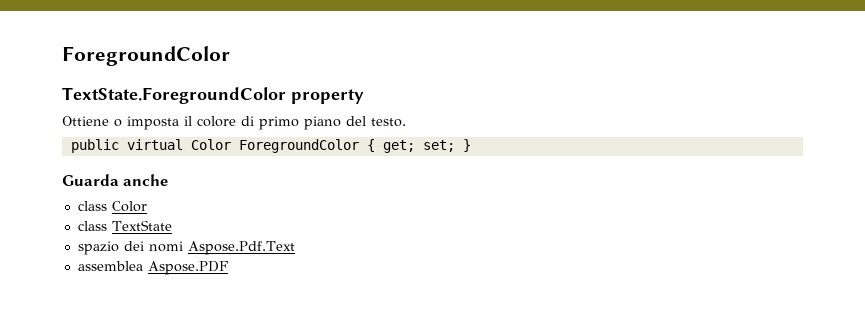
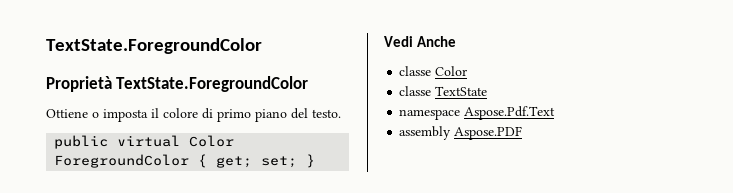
[62,46,230,66] [62,87,364,104] ForegroundColor // TextState.ForegroundColor property -> [46,38,262,54] [46,76,309,92] TextState.ForegroundColor // Proprietà TextState.ForegroundColor
[62,174,169,186] [77,201,107,211] Guarda anche // class -> [384,36,457,47] [399,66,432,76] Vedi Anche // classe
[77,221,107,231] class -> [399,86,432,96] classe
[77,241,183,255] spazio dei nomi -> [399,109,461,120] namespace
[77,261,143,271] assemblea -> [399,126,452,140] assembly

